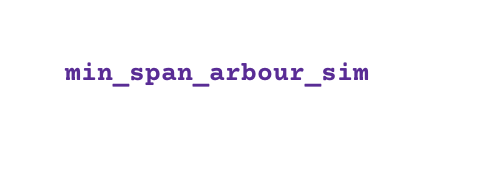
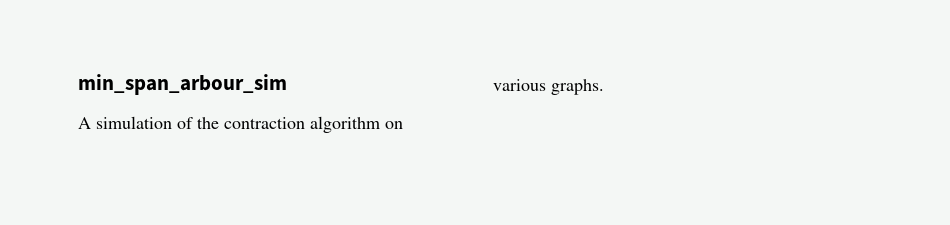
(369, 74) none -> [78,116,403,133] [493,79,604,95] // A simulation of the contraction algorithm on various graphs.

